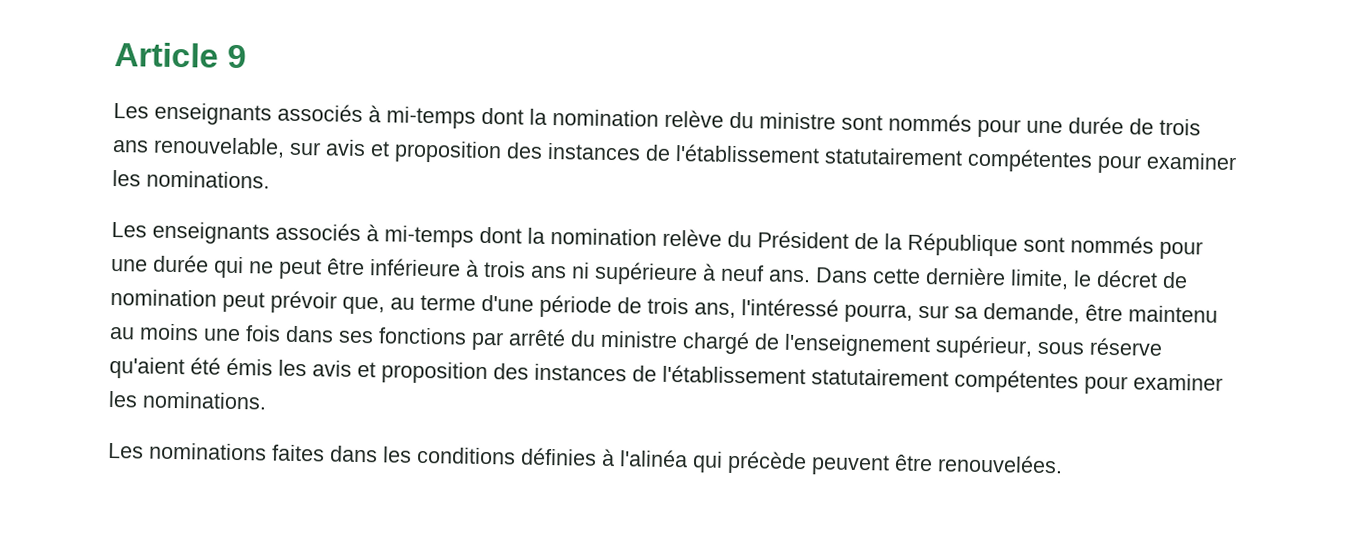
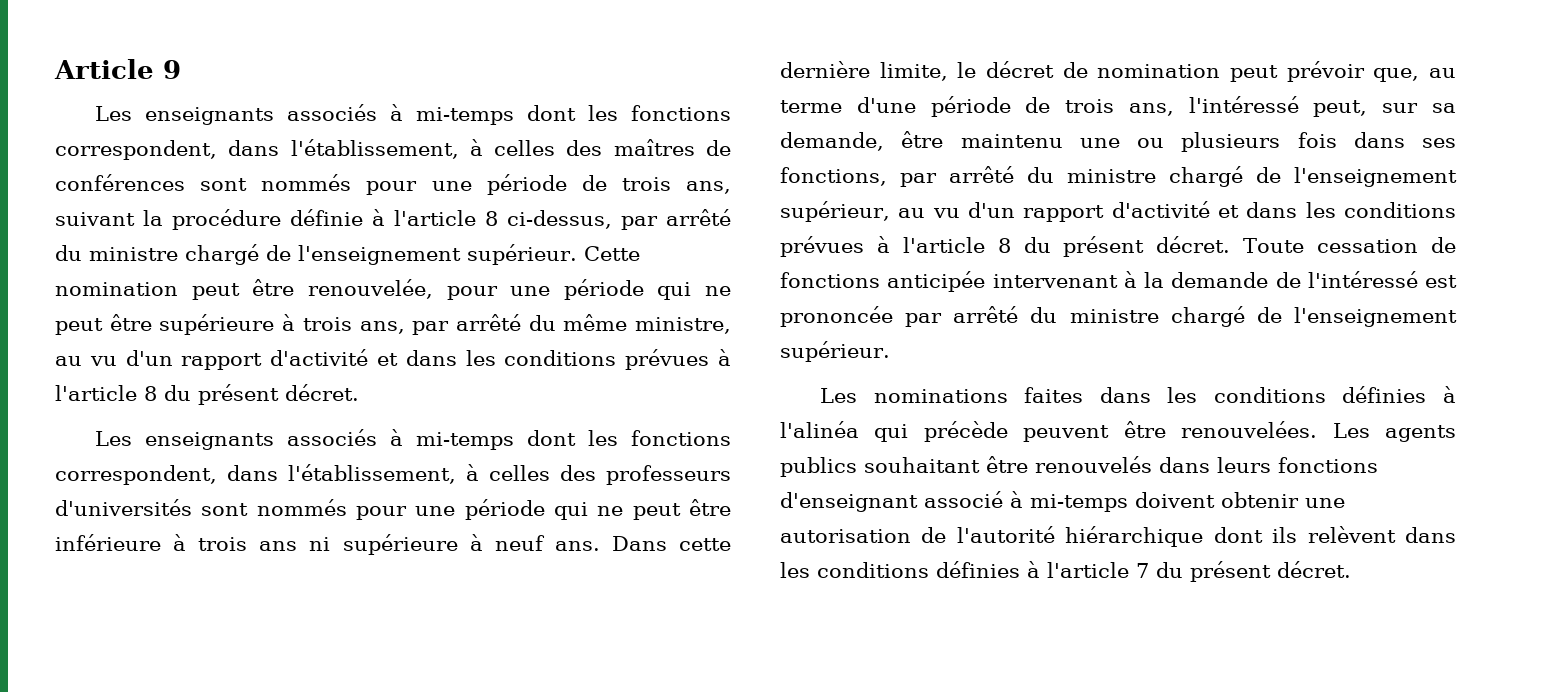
[529,108,1201,138] [112,136,1237,174] [112,169,270,189] [111,221,1203,260] [111,254,209,273] la nomination relève du ministre sont nommés pour une durée de trois ans renouvelable, sur avis et proposition des instances de l'établissement statutairement compétentes pour examiner les nominations. // Les enseignants associés à mi-temps dont la nomination relève du Président de la République sont nommés pour une durée -> [588,105,731,121] [55,139,731,160] [55,174,731,195] [55,209,731,230] [55,244,640,265] [55,279,731,300] [55,314,731,335] [55,349,731,370] [55,384,359,405] [95,429,731,450] [55,464,731,485] [55,499,545,520] les fonctions correspondent, dans l'établissement, à celles des maîtres de conférences sont nommés pour une période de trois ans, suivant la procédure définie à l'article 8 ci-dessus, par arrêté du ministre chargé de l'enseignement supérieur. Cette nomination peut être renouvelée, pour une période qui ne peut être supérieure à trois ans, par arrêté du même ministre, au vu d'un rapport d'activité et dans les conditions prévues à l'article 8 du présent décret. // Les enseignants associés à mi-temps dont les fonctions correspondent, dans l'établissement, à celles des professeurs d'universités sont nommés pour une période
[844,303,913,323] pourra, -> [1313,100,1368,117] peut,
[109,323,241,342] au moins une -> [1079,132,1281,152] une ou plusieurs
[378,327,467,345] fonctions -> [780,167,887,186] fonctions,
[1037,337,1163,356] [109,356,1223,395] [108,390,267,410] sous réserve qu'aient été émis les avis et proposition des instances de l'établissement statutairement compétentes pour examiner les nominations. -> [898,201,1456,222] [780,236,1456,257] [780,271,1457,292] [780,306,1457,327] [780,341,890,362] au vu d'un rapport d'activité et dans les conditions prévues à l'article 8 du présent décret. Toute cessation de fonctions anticipée intervenant à la demande de l'intéressé est prononcée par arrêté du ministre chargé de l'enseignement supérieur.
(1063, 464) none -> [1332,423,1456,442] [780,456,1378,477] [780,491,1345,512] [780,526,1456,547] [780,561,1351,582] Les agents publics souhaitant être renouvelés dans leurs fonctions d'enseignant associé à mi-temps doivent obtenir une autorisation de l'autorité hiérarchique dont ils relèvent dans les conditions définies à l'article 7 du présent décret.

